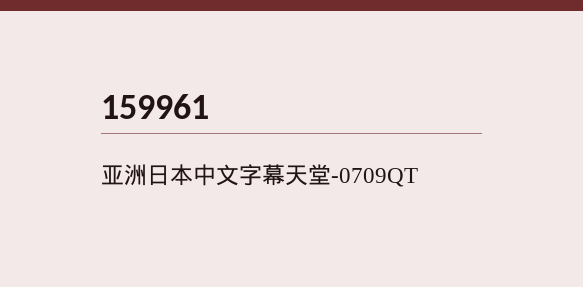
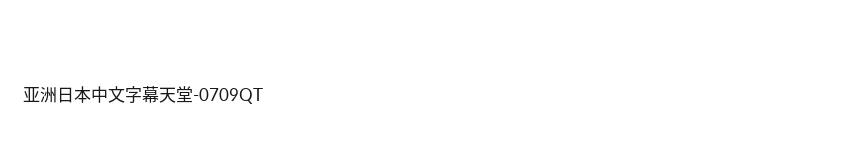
[101,94,209,119] 159961 // -> (23, 94) none

